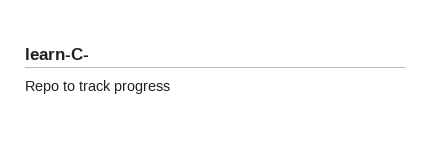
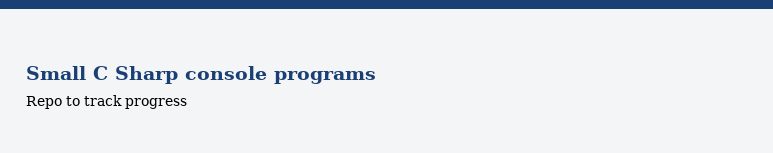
[25,48,89,60] learn-C- -> [26,66,376,84] Small C Sharp console programs

